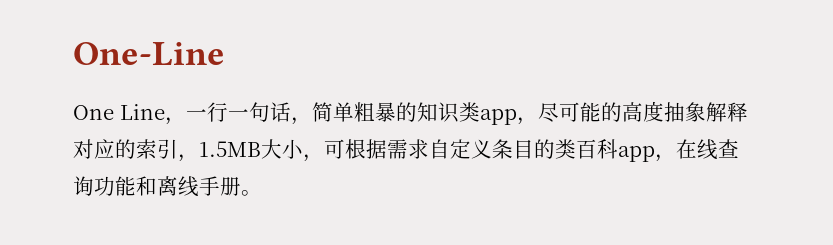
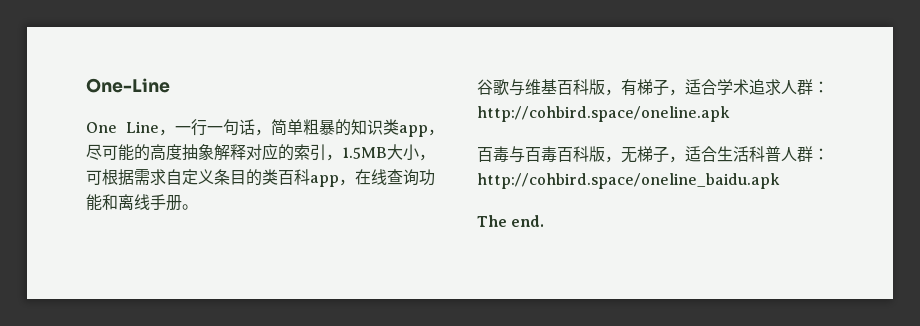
(262, 193) none -> [477,79,829,96] [477,106,730,122] [477,146,829,163] [477,173,780,189] [477,215,545,227] // 谷歌与维基百科版，有梯子，适合学术追求人群：http://cohbird.space/oneline.apk // 百毒与百毒百科版，无梯子，适合生活科普人群：http://cohbird.space/oneline_baidu.apk // The end.

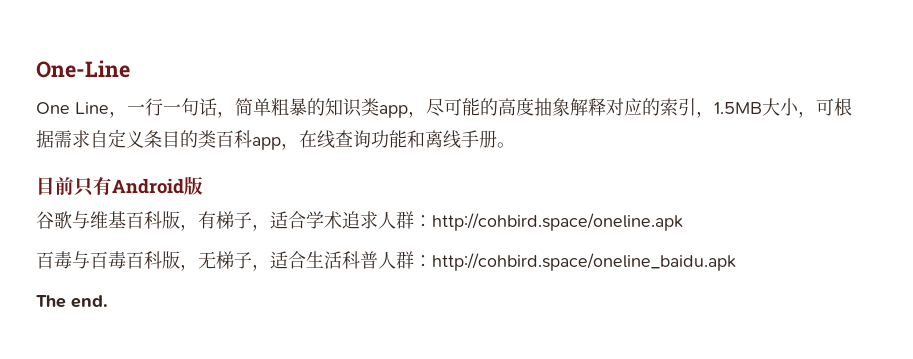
(198, 207) none -> [36,176,203,196] // 目前只有Android版

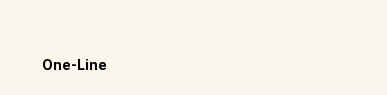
[36,98,852,118] [36,129,515,150] [36,176,203,196] [36,211,683,231] [36,251,736,271] [36,295,108,308] // One Line，一行一句话，简单粗暴的知识类app，尽可能的高度抽象解释对应的索引，1.5MB大小，可根据需求自定义条目的类百科app，在线查询功能和离线手册。 // 目前只有Android版 // 谷歌与维基百科版，有梯子，适合学术追求人群：http://cohbird.space/oneline.apk // 百毒与百毒百科版，无梯子，适合生活科普人群：http://cohbird.space/oneline_baidu.apk // The end. -> (107, 64) none

